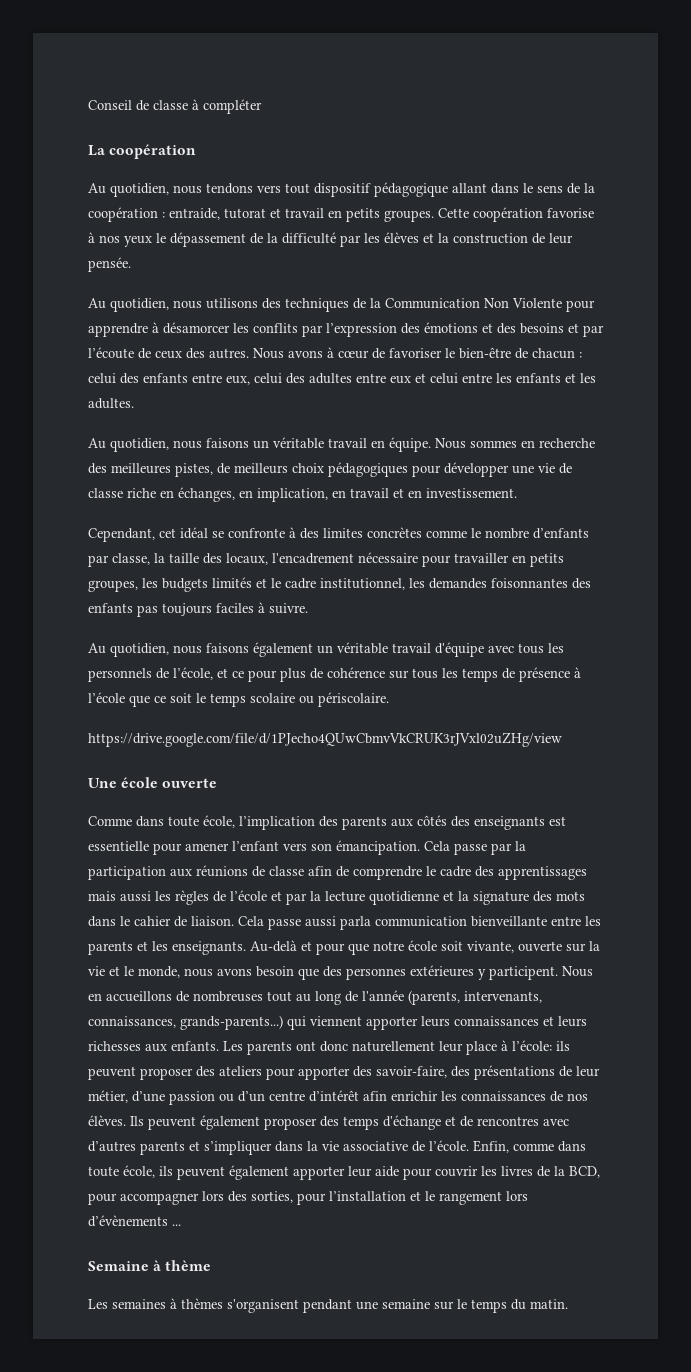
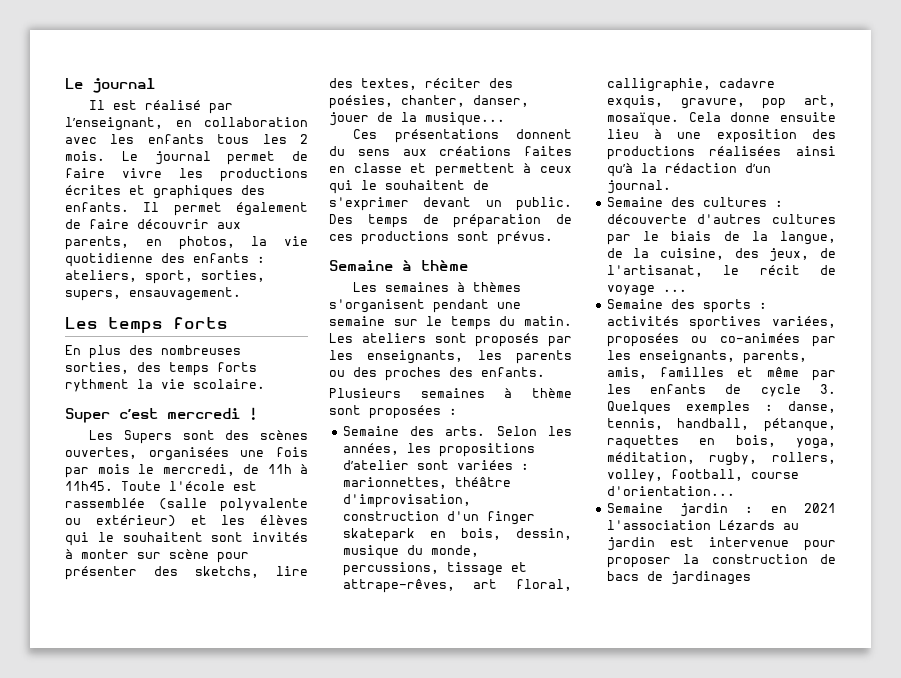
[88,99,262,114] [88,144,197,159] [88,182,595,197] [88,207,594,222] [88,232,573,247] [88,257,131,272] [88,298,595,312] [88,322,604,337] [88,347,582,359] [88,373,596,385] [88,398,134,409] [88,437,595,452] [88,462,572,477] [88,487,517,502] [88,527,589,542] [88,552,564,567] [88,577,591,592] [88,602,308,617] [88,642,564,657] [88,667,581,682] [88,692,389,707] [88,732,562,747] [88,777,218,788] [88,815,566,830] [88,840,526,855] [88,865,587,880] [88,890,585,905] [88,916,601,930] [88,940,600,955] [88,965,593,980] [88,990,542,1005] [88,1015,587,1030] [88,1040,570,1055] [88,1065,600,1080] [88,1090,588,1105] [88,1115,569,1130] [88,1140,586,1155] [88,1165,600,1180] [88,1191,528,1205] [88,1215,181,1227] Conseil de classe à compléter // La coopération // Au quotidien, nous tendons vers tout dispositif pédagogique allant dans le sens de la coopération : entraide, tutorat et travail en petits groupes. Cette coopération favorise à nos yeux le dépassement de la difficulté par les élèves et la construction de leur pensée. // Au quotidien, nous utilisons des techniques de la Communication Non Violente pour apprendre à désamorcer les conflits par l’expression des émotions et des besoins et par l’écoute de ceux des autres. Nous avons à cœur de favoriser le bien-être de chacun : celui des enfants entre eux, celui des adultes entre eux et celui entre les enfants et les adultes. // Au quotidien, nous faisons un véritable travail en équipe. Nous sommes en recherche des meilleures pistes, de meilleurs choix pédagogiques pour développer une vie de classe riche en échanges, en implication, en travail et en investissement. // Cependant, cet idéal se confronte à des limites concrètes comme le nombre d’enfants par classe, la taille des locaux, l'encadrement nécessaire pour travailler en petits groupes, les budgets limités et le cadre institutionnel, les demandes foisonnantes des enfants pas toujours faciles à suivre. // Au quotidien, nous faisons également un véritable travail d'équipe avec tous les personnels de l’école, et ce pour plus de cohérence sur tous les temps de présence à l’école que ce soit le temps scolaire ou périscolaire. // https://drive.google.com/file/d/1PJecho4QUwCbmvVkCRUK3rJVxl02uZHg/view // Une école ouverte // Comme dans toute école, l’implication des parents aux côtés des enseignants est essentielle pour amener l’enfant vers son émancipation. Cela passe par la participation aux réunions de classe afin de comprendre le cadre des apprentissages mais aussi les règles de l’école et par la lecture quotidienne et la signature des mots dans le cahier de liaison. Cela passe aussi parla communication bienveillante entre les parents et les enseignants. Au-delà et pour que notre école soit vivante, ouverte sur la vie et le monde, nous avons besoin que des personnes extérieures y participent. Nous en accueillons de nombreuses tout au long de l'année (parents, intervenants, connaissances, grands-parents...) qui viennent apporter leurs connaissances et leurs richesses aux enfants. Les parents ont donc naturellement leur place à l’école: ils peuvent proposer des ateliers pour apporter des savoir-faire, des présentations de leur métier, d’une passion ou d’un centre d’intérêt afin enrichir les connaissances de nos élèves. Ils peuvent également proposer des temps d'échange et de rencontres avec d’autres parents et s’impliquer dans la vie associative de l’école. Enfin, comme dans toute école, ils peuvent également apporter leur aide pour couvrir les livres de la BCD, pour accompagner lors des sorties, pour l’installation et le rangement lors d’évènements ... -> [65,78,155,93] [89,100,234,114] [65,117,308,131] [65,134,308,144] [65,151,308,165] [65,168,308,182] [65,185,265,199] [65,202,308,216] [65,219,241,229] [65,236,308,250] [65,253,265,267] [65,270,265,284] [65,287,241,301] [65,317,228,333] [65,345,241,359] [65,362,257,376] [65,379,265,392] [65,407,258,423] [89,430,308,444] [65,447,308,461] [65,464,308,478] [65,481,257,491] [65,498,308,512] [65,515,308,527] [65,532,308,546] [65,549,249,563] [65,566,308,580] [329,78,513,90] [329,95,529,109] [329,112,505,126] [353,129,572,143] [329,146,572,156] [329,163,572,177] [329,180,489,194] [329,197,572,211] [329,214,572,228] [329,231,553,245] Le journal // Il est réalisé par l’enseignant, en collaboration avec les enfants tous les 2 mois. Le journal permet de faire vivre les productions écrites et graphiques des enfants. Il permet également de faire découvrir aux parents, en photos, la vie quotidienne des enfants : ateliers, sport, sorties, supers, ensauvagement. // Les temps forts // En plus des nombreuses sorties, des temps forts rythment la vie scolaire. // Super c’est mercredi ! // Les Supers sont des scènes ouvertes, organisées une fois par mois le mercredi, de 11h à 11h45. Toute l'école est rassemblée (salle polyvalente ou extérieur) et les élèves qui le souhaitent sont invités à monter sur scène pour présenter des sketchs, lire des textes, réciter des poésies, chanter, danser, jouer de la musique... // Ces présentations donnent du sens aux créations faites en classe et permettent à ceux qui le souhaitent de s'exprimer devant un public. Des temps de préparation de ces productions sont prévus.
(568, 1304) none -> [329,333,572,347] [329,350,572,364] [329,367,545,381] [329,388,572,398] [329,405,457,419] [342,426,572,436] [342,443,535,457] [342,460,529,470] [342,477,511,489] [342,494,471,508] [342,511,535,525] [342,528,572,542] [342,545,479,559] [342,562,527,576] [342,579,572,593] [606,78,775,92] [606,95,836,109] [606,112,836,126] [606,129,836,143] [606,146,836,160] [606,163,771,177] [606,180,671,194] [606,197,783,207] [606,214,836,224] [606,231,836,245] [606,248,836,262] [606,265,836,277] [606,285,687,296] [606,299,767,313] [606,316,836,330] [606,333,836,347] [606,350,807,364] [606,367,836,381] [606,384,836,397] [606,401,836,415] [606,418,836,432] [606,435,836,449] [606,452,836,466] [606,469,799,482] [606,486,735,496] [606,503,836,517] [606,520,799,530] [606,537,836,551] [606,554,836,568] [606,571,751,585] Les ateliers sont proposés par les enseignants, les parents ou des proches des enfants. // Plusieurs semaines à thème sont proposées : // Semaine des arts. Selon les années, les propositions d’atelier sont variées : marionnettes, théâtre d'improvisation, construction d'un finger skatepark en bois, dessin, musique du monde, percussions, tissage et attrape-rêves, art floral, calligraphie, cadavre exquis, gravure, pop art, mosaïque. Cela donne ensuite lieu à une exposition des productions réalisées ainsi qu’à la rédaction d’un journal. // Semaine des cultures : découverte d'autres cultures par le biais de la langue, de la cuisine, des jeux, de l'artisanat, le récit de voyage ... // Semaine des sports : activités sportives variées, proposées ou co-animées par les enseignants, parents, amis, familles et même par les enfants de cycle 3. Quelques exemples : danse, tennis, handball, pétanque, raquettes en bois, yoga, méditation, rugby, rollers, volley, football, course d'orientation... // Semaine jardin : en 2021 l'association Lézards au jardin est intervenue pour proposer la construction de bacs de jardinages

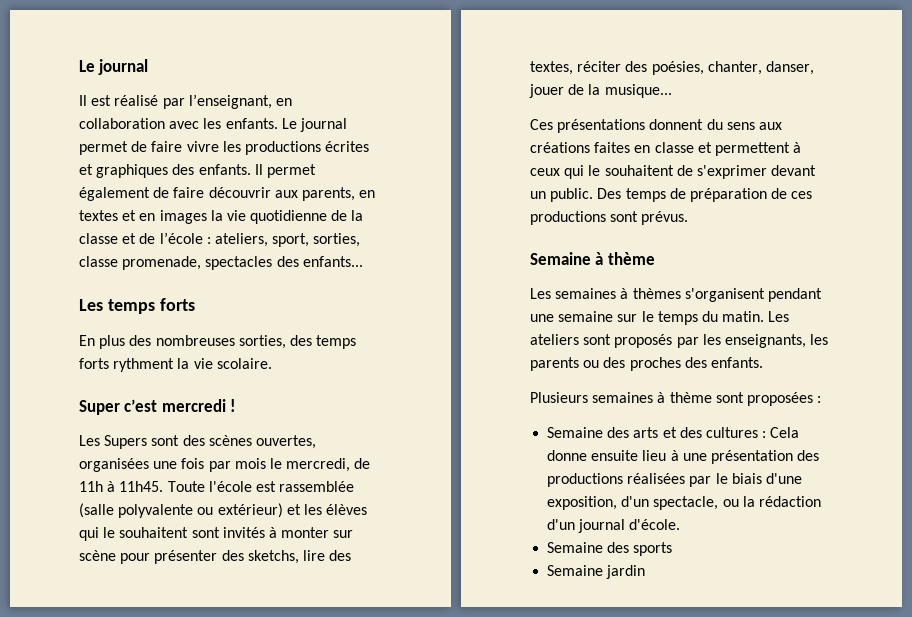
[147,134,308,144] [65,151,105,161] enfants tous les 2 mois. -> [225,118,278,129] enfants.
[178,236,308,250] [65,253,265,267] [65,270,265,284] [65,287,241,301] photos, la vie quotidienne des enfants : ateliers, sport, sorties, supers, ensauvagement. -> [79,210,364,224] [79,232,361,247] [79,256,363,270] textes et en images la vie quotidienne de la classe et de l’école : ateliers, sport, sorties, classe promenade, spectacles des enfants...
[445,426,572,436] [342,443,535,457] [342,460,529,470] [342,477,511,489] [342,494,471,508] [342,511,535,525] [342,528,572,542] [342,545,479,559] [342,562,527,576] [342,579,572,593] [606,78,775,92] [606,95,836,109] [606,112,679,126] arts. Selon les années, les propositions d’atelier sont variées : marionnettes, théâtre d'improvisation, construction d'un finger skatepark en bois, dessin, musique du monde, percussions, tissage et attrape-rêves, art floral, calligraphie, cadavre exquis, gravure, pop art, mosaïque. -> [633,427,767,438] arts et des cultures :
[716,129,797,143] exposition -> [710,450,793,464] présentation
[796,146,836,156] [606,163,771,177] [606,180,671,194] [606,197,783,207] [606,214,836,224] [606,231,836,245] [606,248,836,262] [606,265,836,277] [606,285,687,296] [606,299,767,313] [606,316,836,330] [606,333,836,347] [606,350,807,364] [606,367,836,381] [606,384,836,397] [606,401,836,415] [606,418,836,432] [606,435,836,449] [606,452,836,466] [606,469,799,482] [606,486,735,496] [606,503,836,517] [606,520,799,530] [606,537,836,551] [606,554,836,568] [606,571,751,585] ainsi qu’à la rédaction d’un journal. // Semaine des cultures : découverte d'autres cultures par le biais de la langue, de la cuisine, des jeux, de l'artisanat, le récit de voyage ... // Semaine des sports : activités sportives variées, proposées ou co-animées par les enseignants, parents, amis, familles et même par les enfants de cycle 3. Quelques exemples : danse, tennis, handball, pétanque, raquettes en bois, yoga, méditation, rugby, rollers, volley, football, course d'orientation... // Semaine jardin : en 2021 l'association Lézards au jardin est intervenue pour proposer la construction de bacs de jardinages -> [689,473,802,487] [547,496,821,510] [547,519,681,533] [547,542,673,556] [547,565,646,579] par le biais d'une exposition, d'un spectacle, ou la rédaction d'un journal d'école. // Semaine des sports // Semaine jardin

